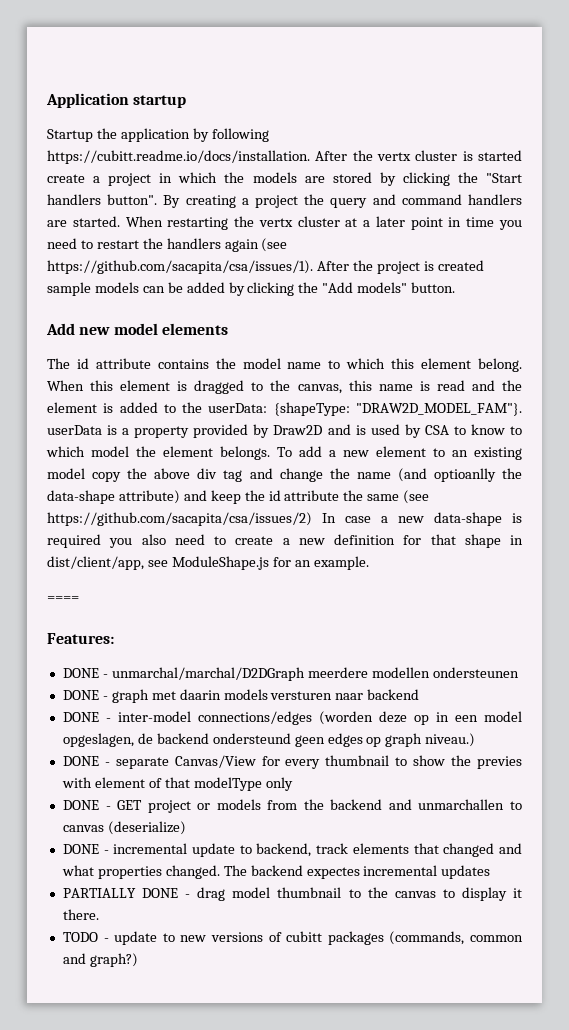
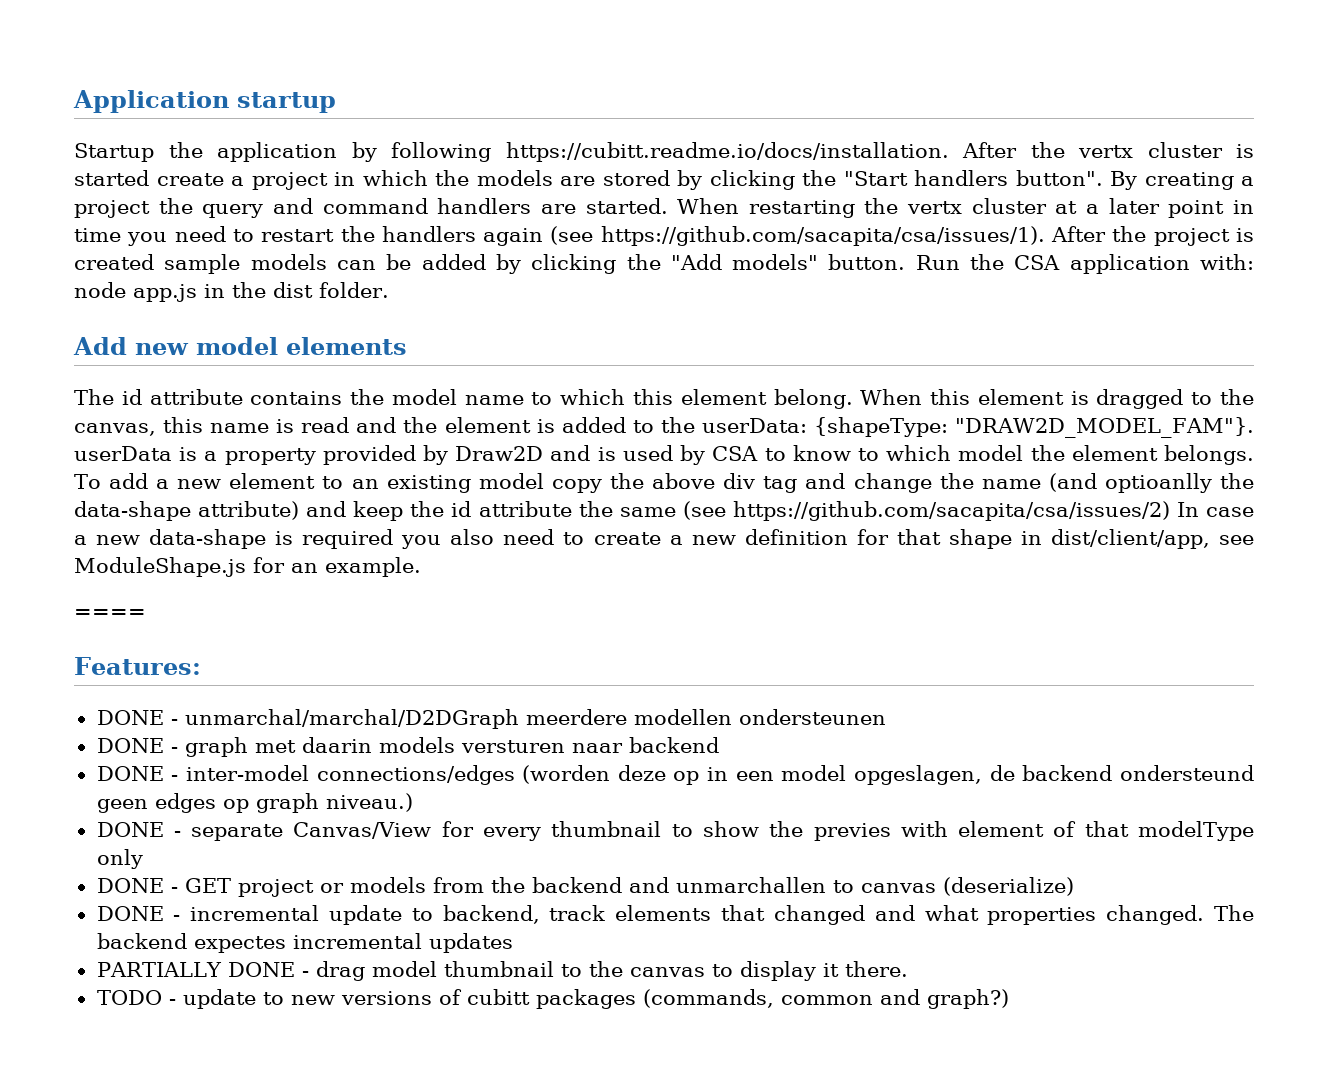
(456, 287) none -> [915,254,1254,274] [74,282,389,302] Run the CSA application with: node app.js in the dist folder.

